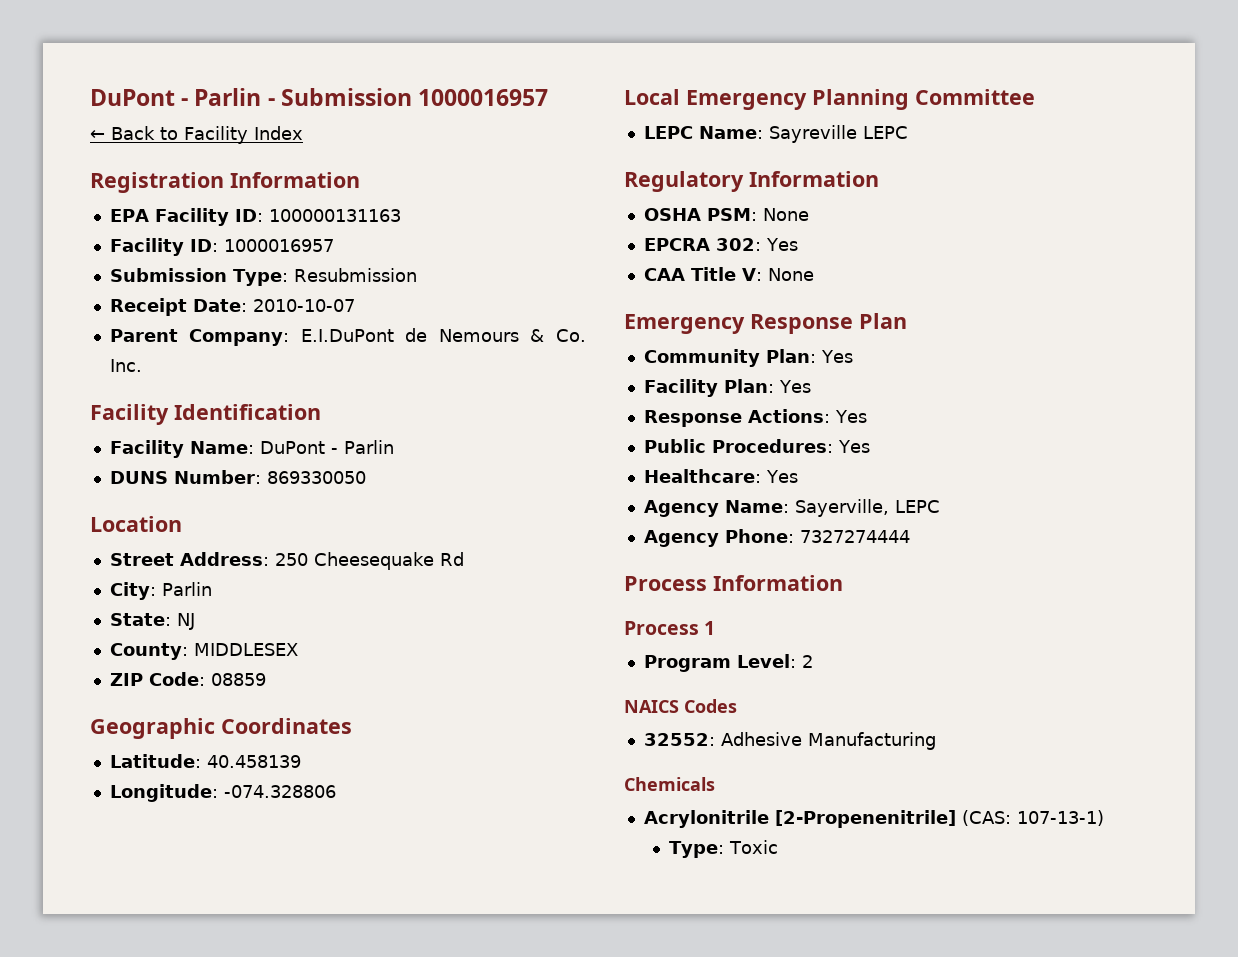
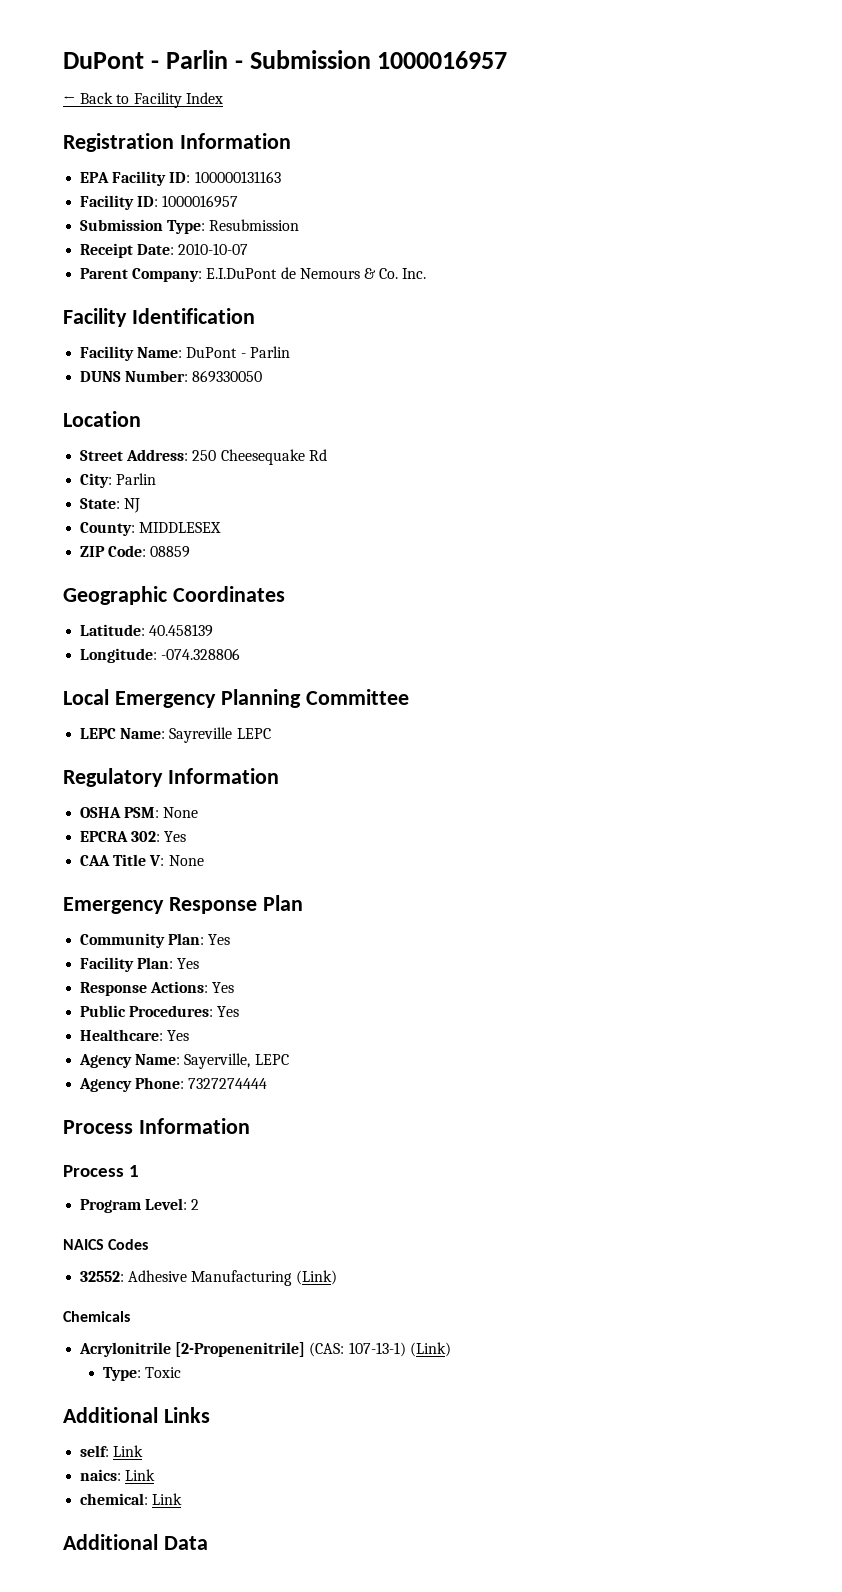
(936, 741) none -> [295,1270,337,1285] (Link)
(1104, 818) none -> [409,1342,451,1357] (Link)
(778, 847) none -> [63,1407,210,1423] [80,1445,144,1457] [80,1469,156,1481] [80,1493,183,1505] [63,1534,208,1550] // Additional Links // self: Link // naics: Link // chemical: Link // Additional Data

